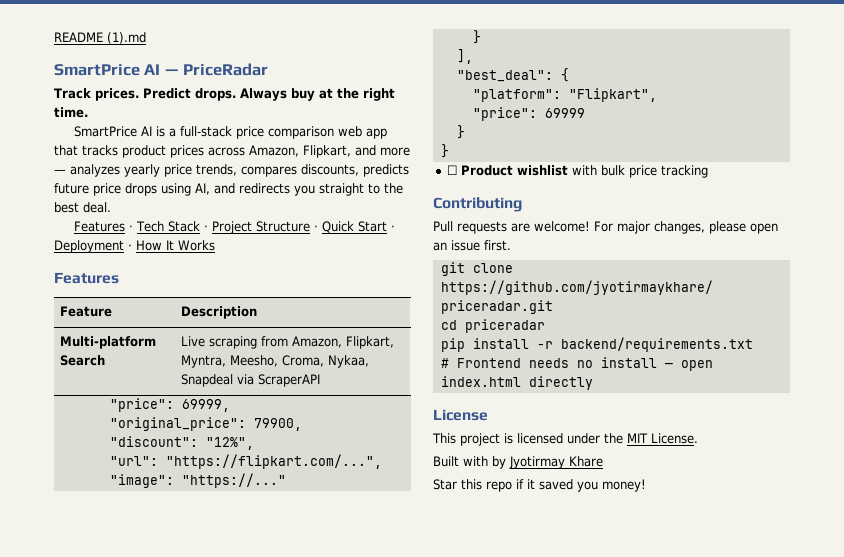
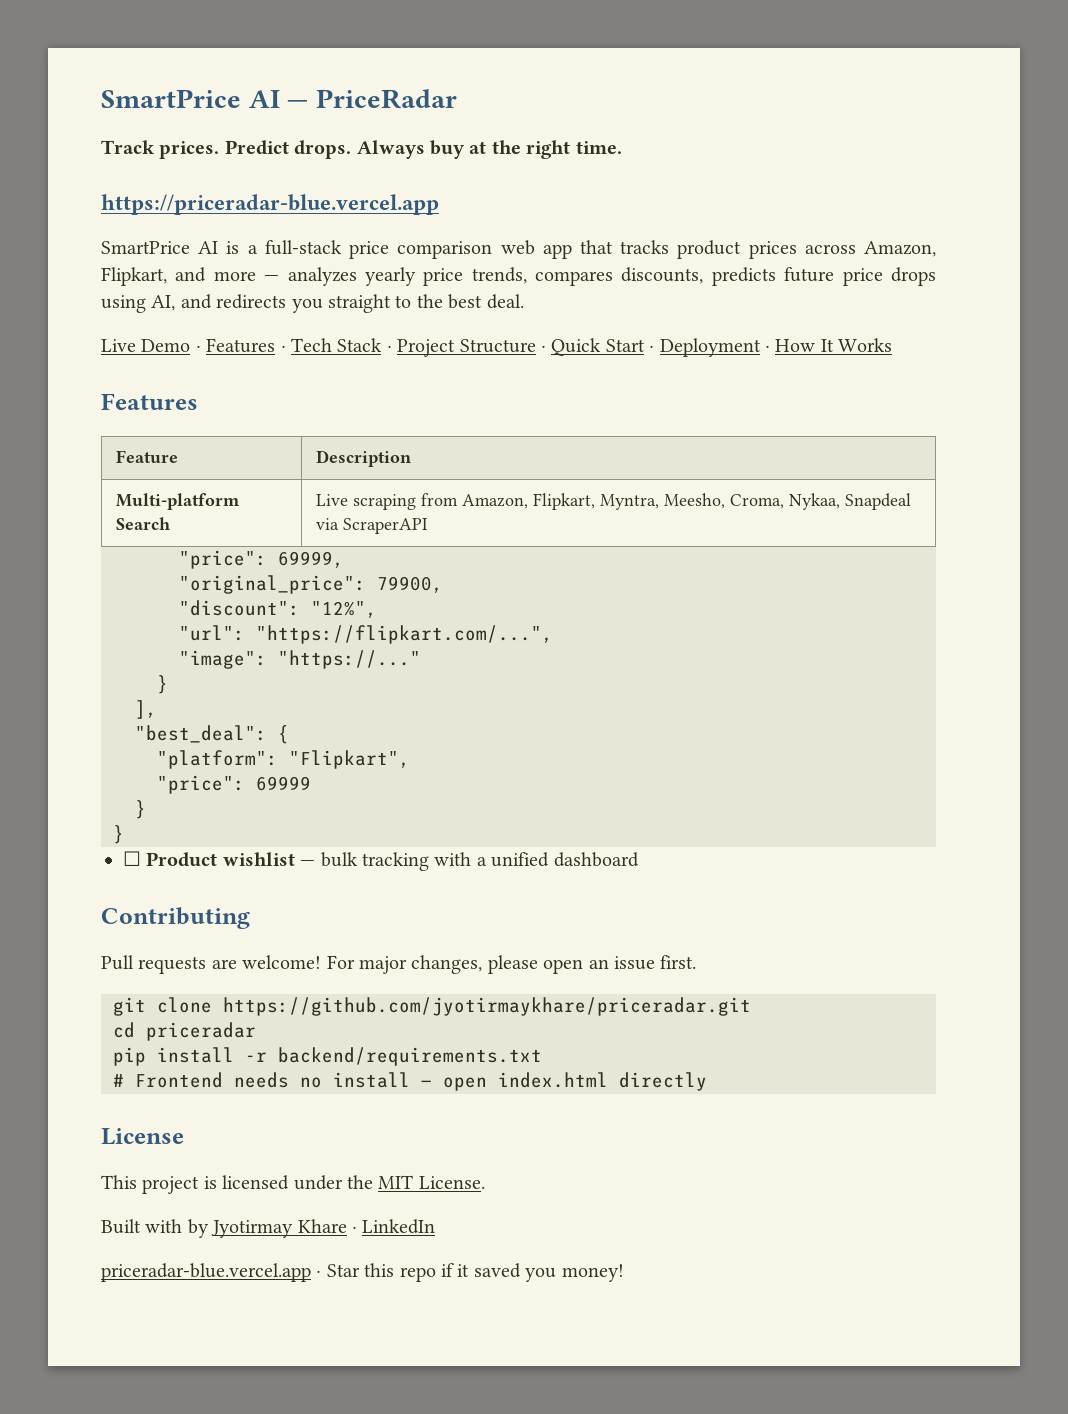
[54,32,146,44] README (1).md // -> (101, 98) none
(88, 112) none -> [101,194,439,215] // https://priceradar-blue.vercel.app
(111, 207) none -> [101,339,201,352] Live Demo ·
[571,165,708,178] with bulk price tracking -> [300,852,639,871] — bulk tracking with a unified dashboard
(603, 461) // -> [352,1219,436,1234] [101,1263,322,1282] · LinkedIn // priceradar-blue.vercel.app ·

